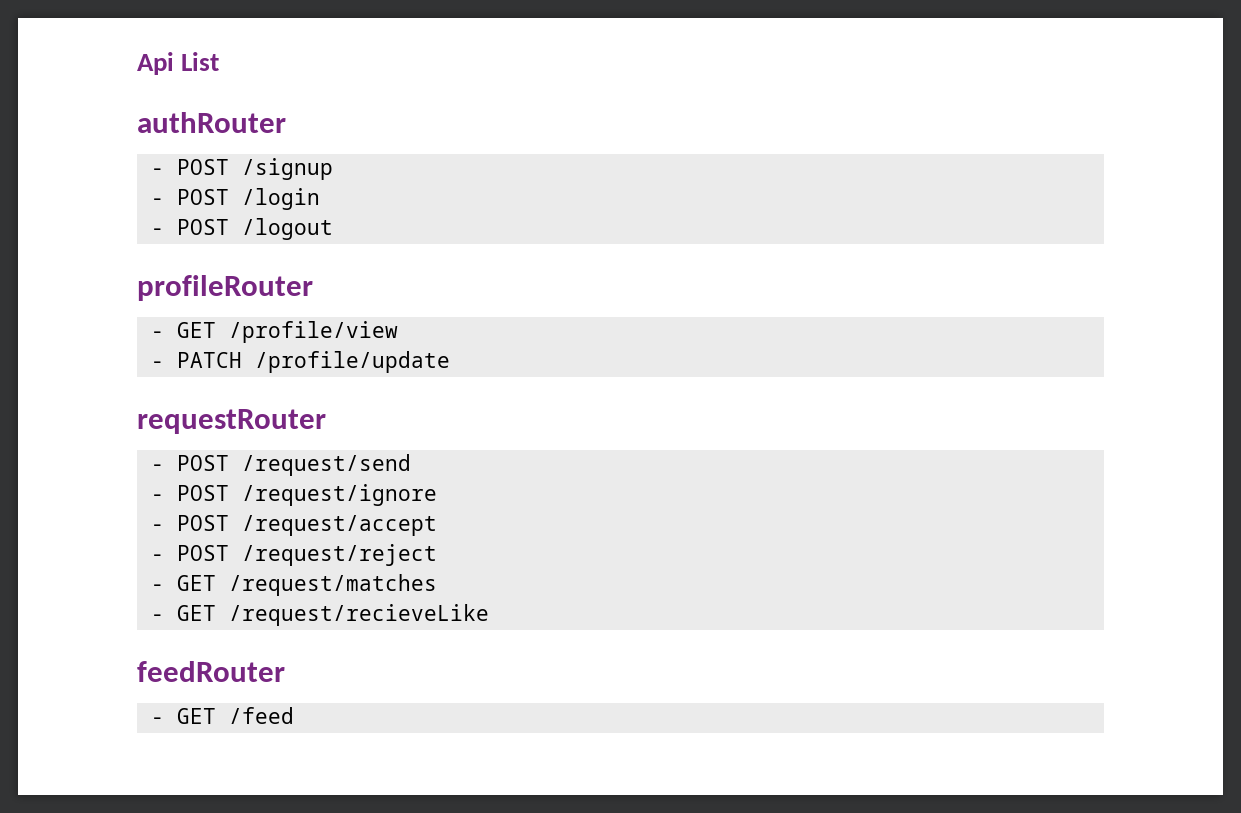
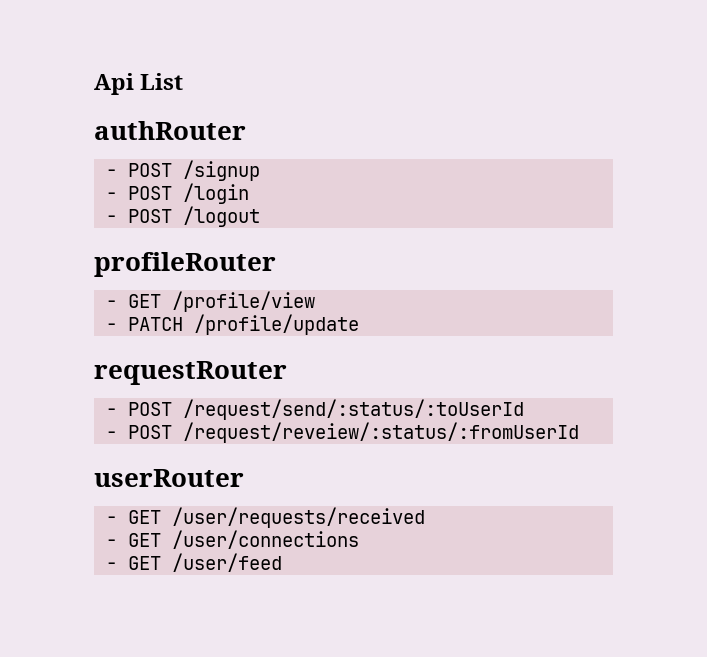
[241,454,411,476] [150,484,437,506] [150,515,437,536] [150,544,437,566] [150,574,437,596] [150,604,489,626] [137,661,285,682] [150,707,294,724] /request/send // - POST /request/ignore // - POST /request/accept // - POST /request/reject // - GET /request/matches // - GET /request/recieveLike // feedRouter // - GET /feed -> [182,399,524,420] [105,422,579,443] [94,469,244,487] [105,507,425,528] [105,530,359,549] [105,553,282,572] /request/send/:status/:toUserId // - POST /request/reveiew/:status/:fromUserId // userRouter // - GET /user/requests/received // - GET /user/connections // - GET /user/feed

